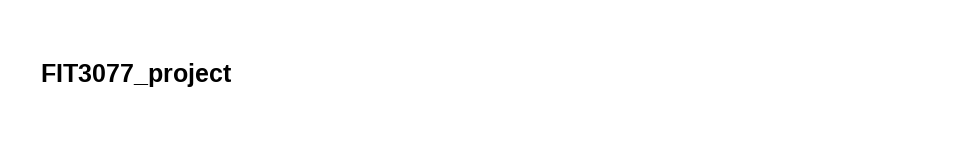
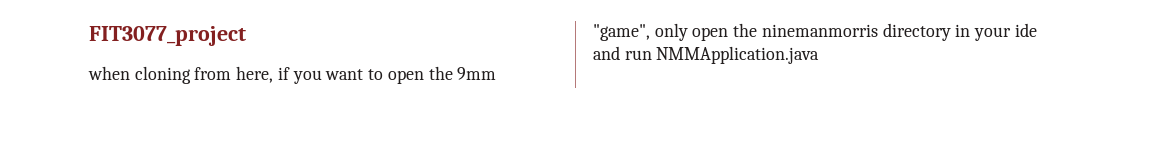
(232, 75) none -> [88,66,497,84] [593,23,1037,41] [593,46,820,64] // when cloning from here, if you want to open the 9mm "game", only open the ninemanmorris directory in your ide and run NMMApplication.java

